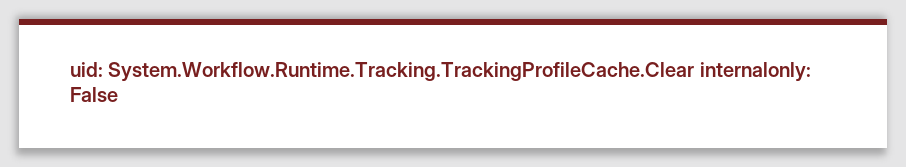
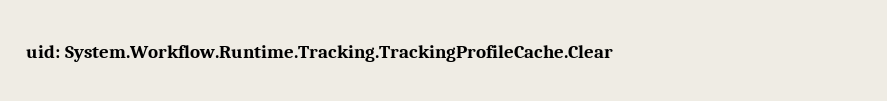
[699,62,811,82] [70,87,118,102] internalonly: False -> (614, 53) none

